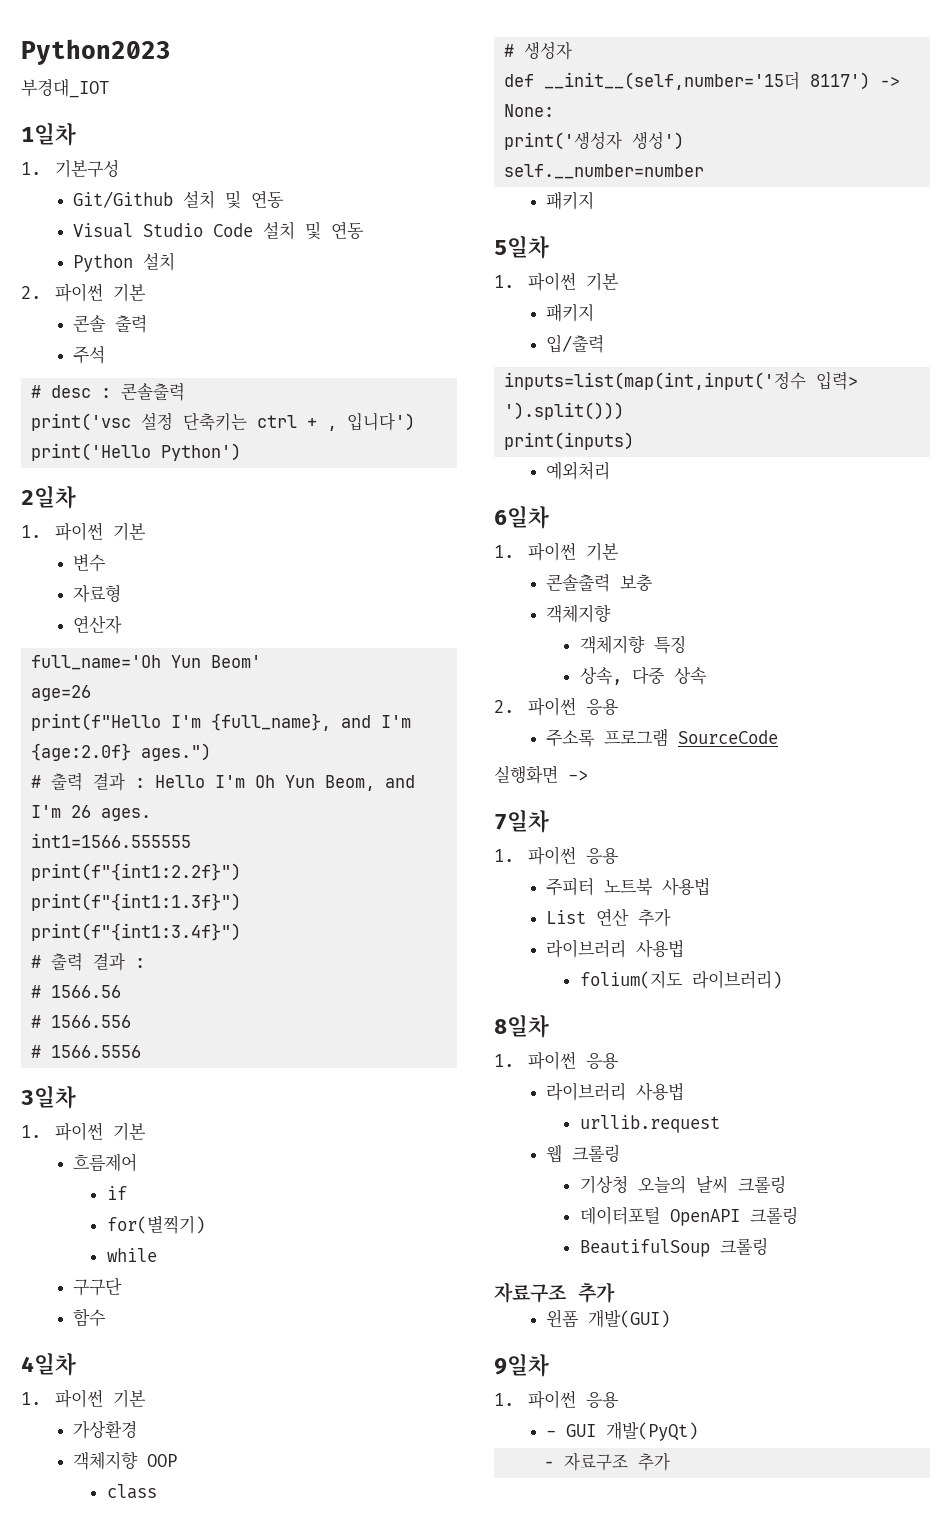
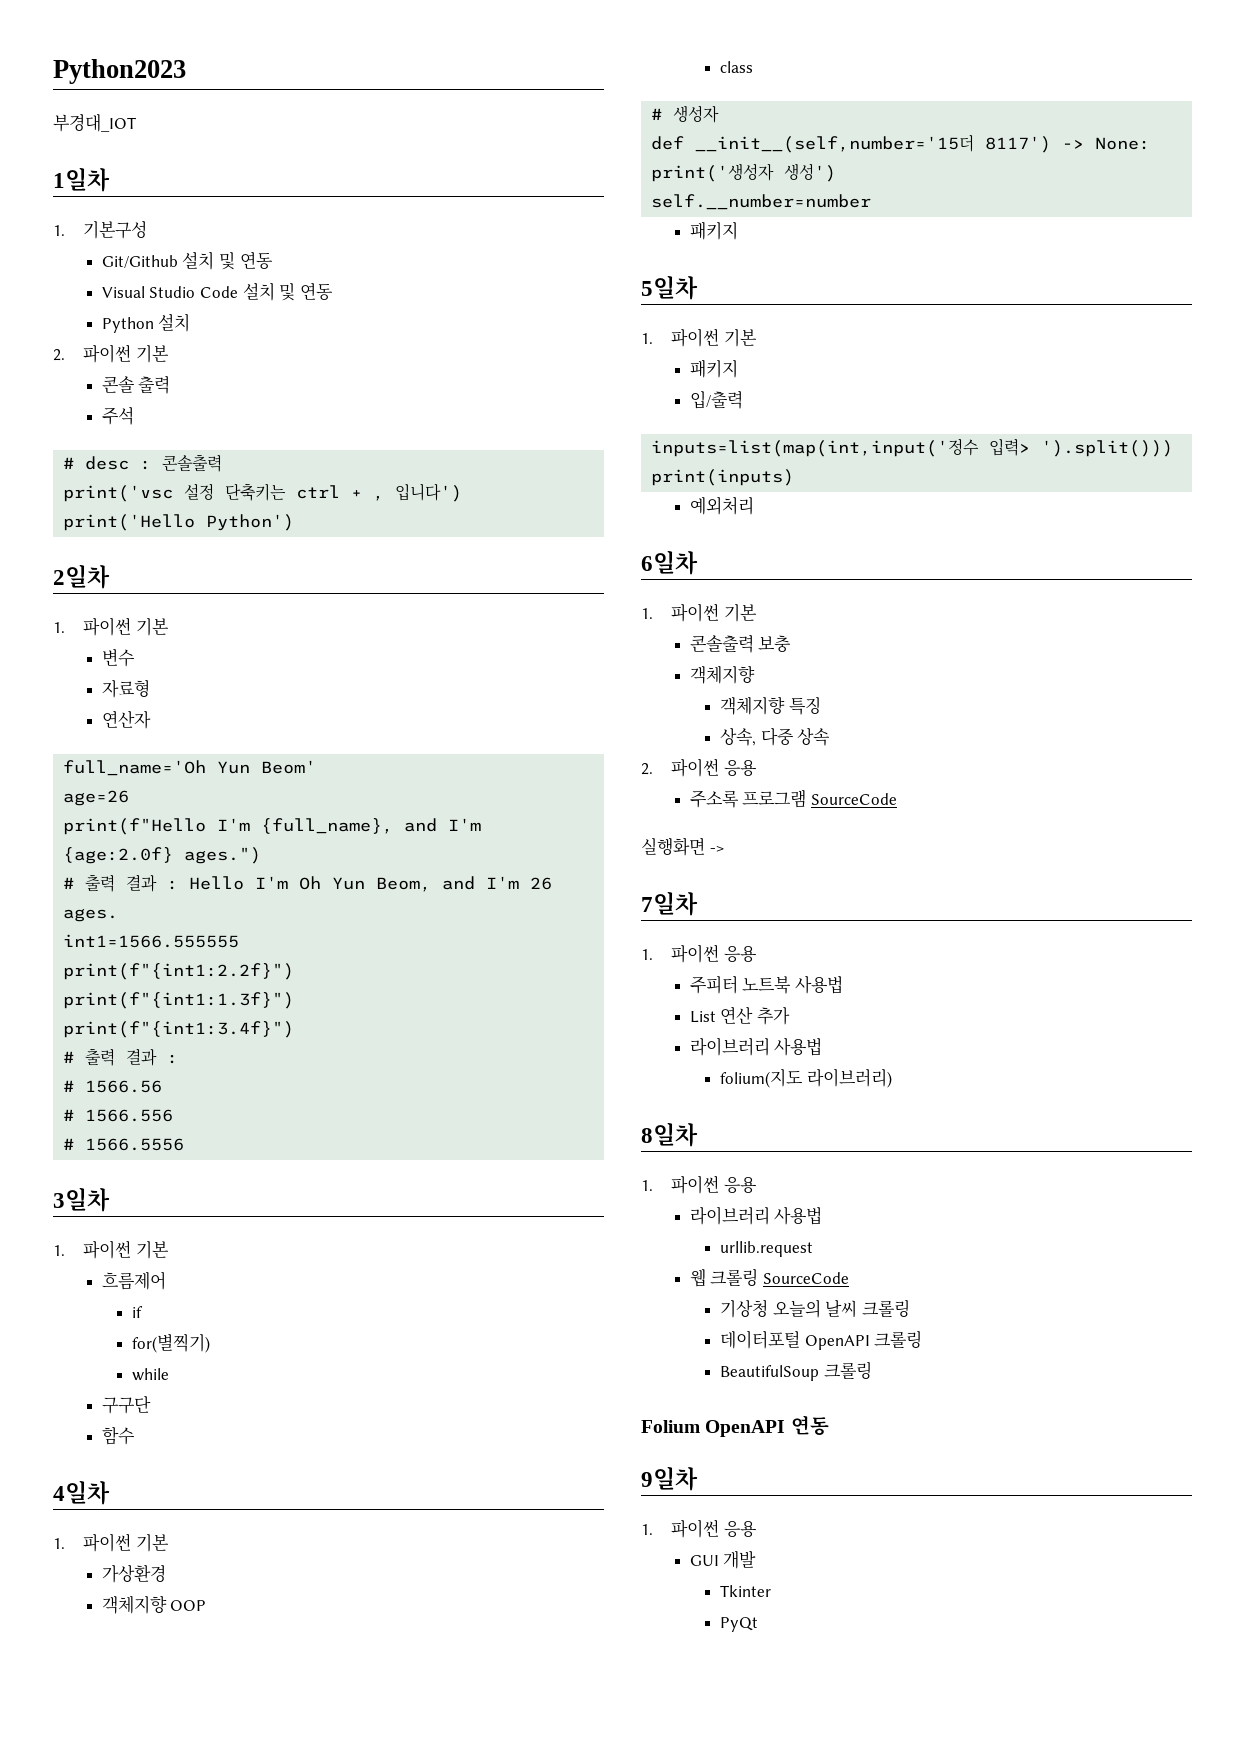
(621, 1153) none -> [762,1272,849,1284] SourceCode
[494,1282,615,1303] [546,1309,671,1328] 자료구조 추가 // 윈폼 개발(GUI) -> [641,1415,829,1437] Folium OpenAPI 연동
[546,1421,699,1441] [544,1453,671,1471] - GUI 개발(PyQt) // - 자료구조 추가 -> [689,1550,757,1569] [719,1585,771,1597] [719,1617,758,1632] GUI 개발 // Tkinter // PyQt

